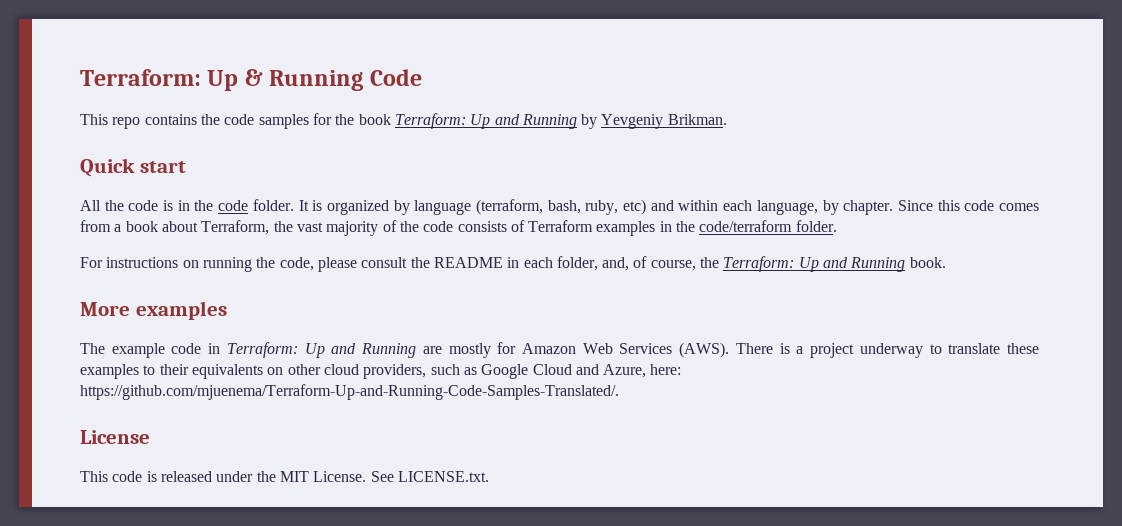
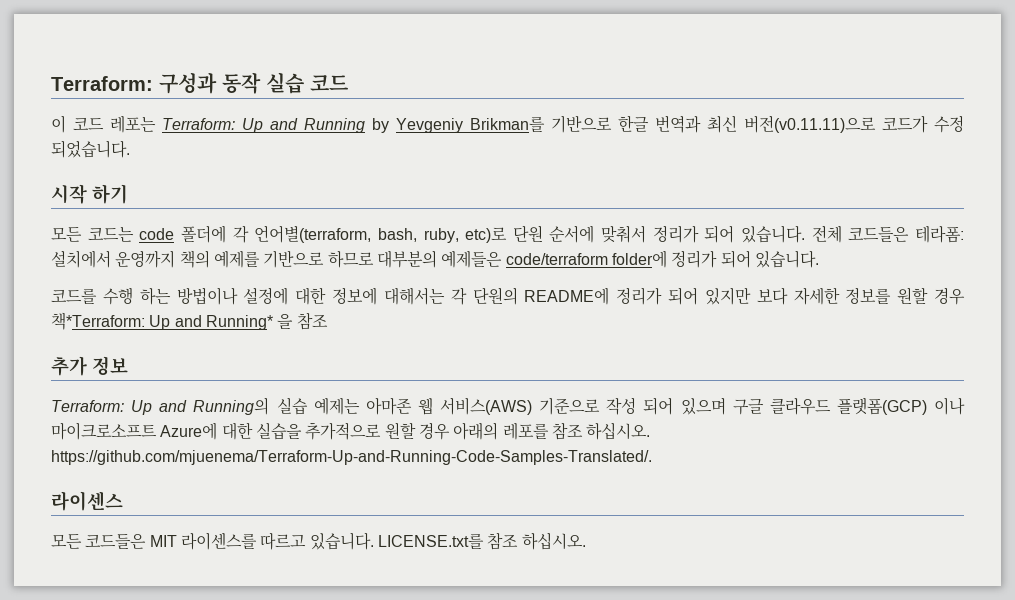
[80,69,422,91] [80,113,391,129] Terraform: Up & Running Code // This repo contains the code samples for the book -> [51,72,348,94] [51,115,156,133] Terraform: 구성과 동작 실습 코드 // 이 코드 레포는
[667,114,727,125] [80,158,186,177] [80,199,1040,215] [80,220,837,236] [80,256,946,272] [80,301,227,320] [80,342,1040,358] [80,364,682,379] [80,384,619,400] [80,430,150,444] [80,471,489,482] Brikman. // Quick start // All the code is in the code folder. It is organized by language (terraform, bash, ruby, etc) and within each language, by chapter. Since this code comes from a book about Terraform, the vast majority of the code consists of Terraform examples in the code/terraform folder. // For instructions on running the code, please consult the README in each folder, and, of course, the Terraform: Up and Running book. // More examples // The example code in Terraform: Up and Running are mostly for Amazon Web Services (AWS). There is a project underway to translate these examples to their equivalents on other cloud providers, such as Google Cloud and Azure, here: https://github.com/mjuenema/Terraform-Up-and-Running-Code-Samples-Translated/. // License // This code is released under the MIT License. See LICENSE.txt. -> [470,115,964,133] [51,140,130,158] [51,184,128,204] [51,225,964,243] [51,250,819,268] [51,287,966,305] [51,312,328,330] [51,356,128,376] [51,397,965,415] [51,422,651,440] [51,450,652,465] [51,491,123,511] [51,532,586,550] Brikman를 기반으로 한글 번역과 최신 버전(v0.11.11)으로 코드가 수정 되었습니다. // 시작 하기 // 모든 코드는 code 폴더에 각 언어별(terraform, bash, ruby, etc)로 단원 순서에 맞춰서 정리가 되어 있습니다. 전체 코드들은 테라폼: 설치에서 운영까지 책의 예제를 기반으로 하므로 대부분의 예제들은 code/terraform folder에 정리가 되어 있습니다. // 코드를 수행 하는 방법이나 설정에 대한 정보에 대해서는 각 단원의 README에 정리가 되어 있지만 보다 자세한 정보를 원할 경우 책*Terraform: Up and Running* 을 참조 // 추가 정보 // Terraform: Up and Running의 실습 예제는 아마존 웹 서비스(AWS) 기준으로 작성 되어 있으며 구글 클라우드 플랫폼(GCP) 이나 마이크로소프트 Azure에 대한 실습을 추가적으로 원할 경우 아래의 레포를 참조 하십시오. https://github.com/mjuenema/Terraform-Up-and-Running-Code-Samples-Translated/. // 라이센스 // 모든 코드들은 MIT 라이센스를 따르고 있습니다. LICENSE.txt를 참조 하십시오.

